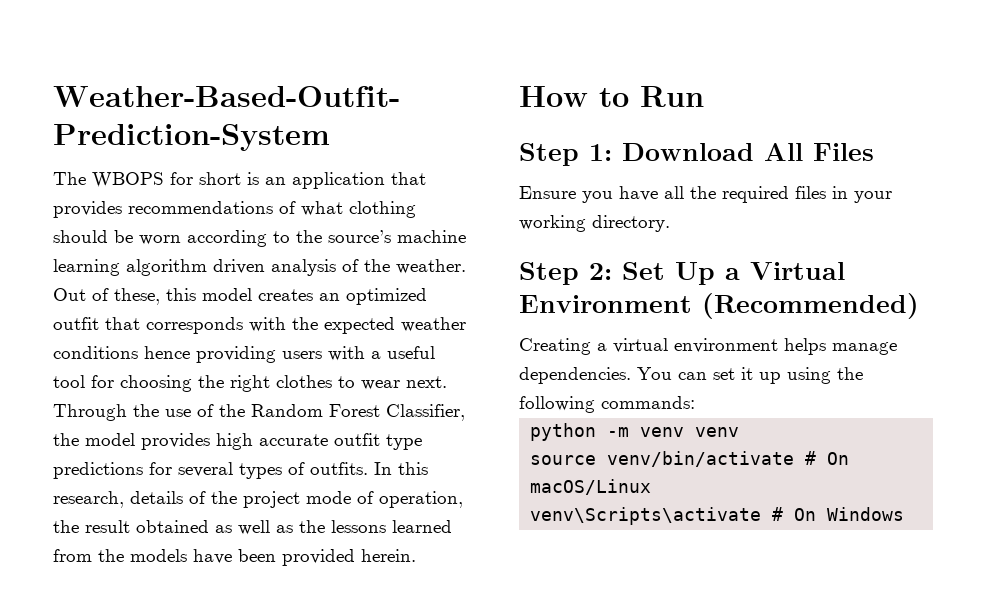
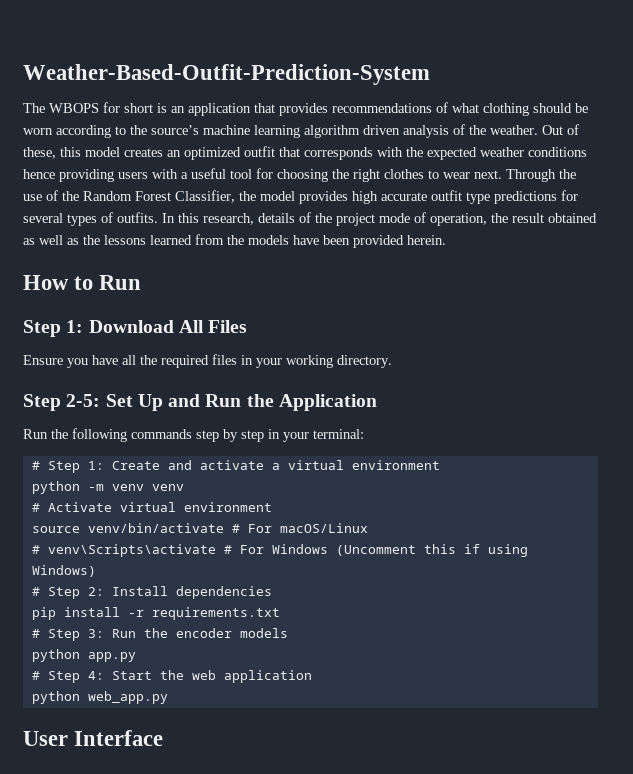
[589,263,612,280] 2: -> [66,394,101,407] 2-5:
[725,262,845,280] [519,293,919,319] [519,338,897,355] [519,367,863,384] [519,396,695,413] a Virtual Environment (Recommended) // Creating a virtual environment helps manage dependencies. You can set it up using the following commands: -> [168,394,377,411] [23,428,364,442] [31,460,440,473] and Run the Application // Run the following commands step by step in your terminal: // # Step 1: Create and activate a virtual environment
(740, 432) none -> [31,502,272,512] // # Activate virtual environment
[827,452,850,465] On -> [247,524,272,533] For
(652, 487) none -> [31,545,40,554] #
[794,507,905,521] On Windows -> [239,544,528,557] [31,565,96,577] [31,586,272,599] [31,607,280,620] [31,628,288,641] [31,649,136,662] [31,670,312,683] [31,691,168,704] [23,730,164,746] For Windows (Uncomment this if using Windows) // # Step 2: Install dependencies // pip install -r requirements.txt // # Step 3: Run the encoder models // python app.py // # Step 4: Start the web application // python web_app.py // User Interface

